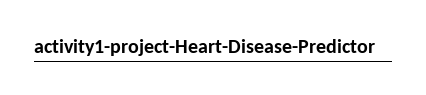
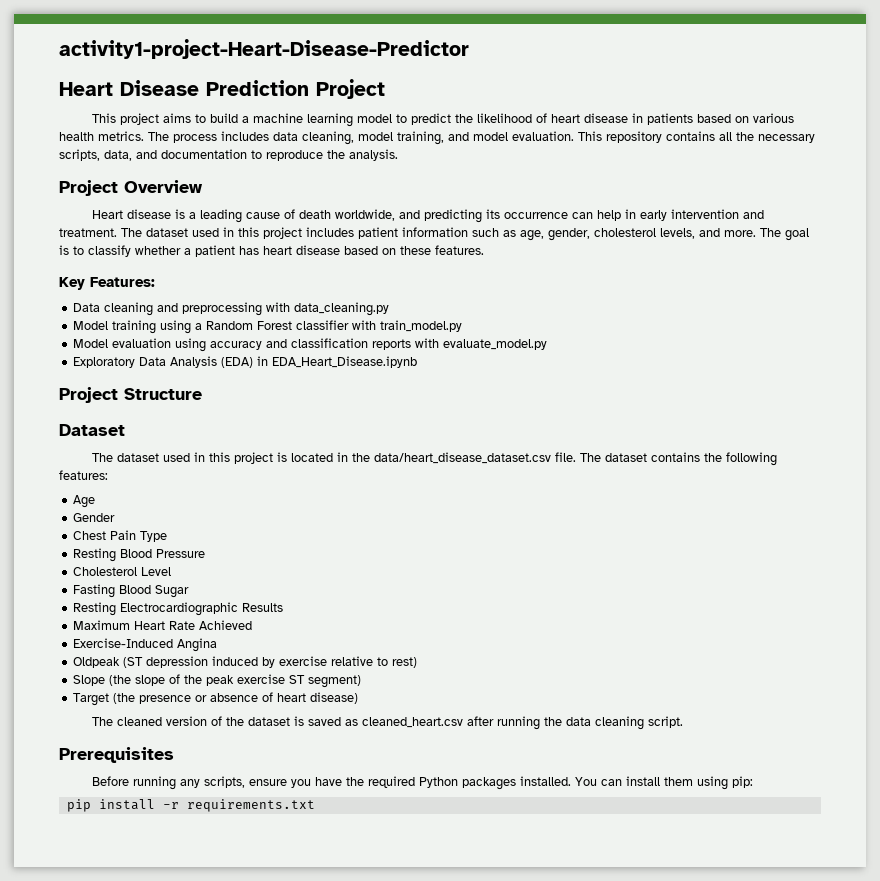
(375, 47) none -> [59,79,385,99] [91,113,794,127] [59,131,815,145] [59,149,398,161] [59,180,203,196] [91,209,764,223] [59,227,809,241] [59,245,484,257] [59,277,155,290] [73,302,390,316] [73,320,463,334] [73,338,548,352] [73,356,418,368] [59,387,202,403] [59,424,125,436] [91,452,777,466] [59,470,108,480] [73,495,96,508] [73,513,116,522] [73,530,168,542] [73,548,206,562] [73,567,172,576] [73,584,190,598] [73,602,284,616] [73,620,253,630] [73,638,218,652] [73,656,418,668] [73,674,362,688] [73,692,359,706] [91,716,683,730] [59,747,174,763] [91,776,753,790] [66,799,315,812] // Heart Disease Prediction Project // This project aims to build a machine learning model to predict the likelihood of heart disease in patients based on various health metrics. The process includes data cleaning, model training, and model evaluation. This repository contains all the necessary scripts, data, and documentation to reproduce the analysis. // Project Overview // Heart disease is a leading cause of death worldwide, and predicting its occurrence can help in early intervention and treatment. The dataset used in this project includes patient information such as age, gender, cholesterol levels, and more. The goal is to classify whether a patient has heart disease based on these features. // Key Features: // Data cleaning and preprocessing with data_cleaning.py // Model training using a Random Forest classifier with train_model.py // Model evaluation using accuracy and classification reports with evaluate_model.py // Exploratory Data Analysis (EDA) in EDA_Heart_Disease.ipynb // Project Structure // Dataset // The dataset used in this project is located in the data/heart_disease_dataset.csv file. The dataset contains the following features: // Age // Gender // Chest Pain Type // Resting Blood Pressure // Cholesterol Level // Fasting Blood Sugar // Resting Electrocardiographic Results // Maximum Heart Rate Achieved // Exercise-Induced Angina // Oldpeak (ST depression induced by exercise relative to rest) // Slope (the slope of the peak exercise ST segment) // Target (the presence or absence of heart disease) // The cleaned version of the dataset is saved as cleaned_heart.csv after running the data cleaning script. // Prerequisites // Before running any scripts, ensure you have the required Python packages installed. You can install them using pip: // pip install -r requirements.txt

